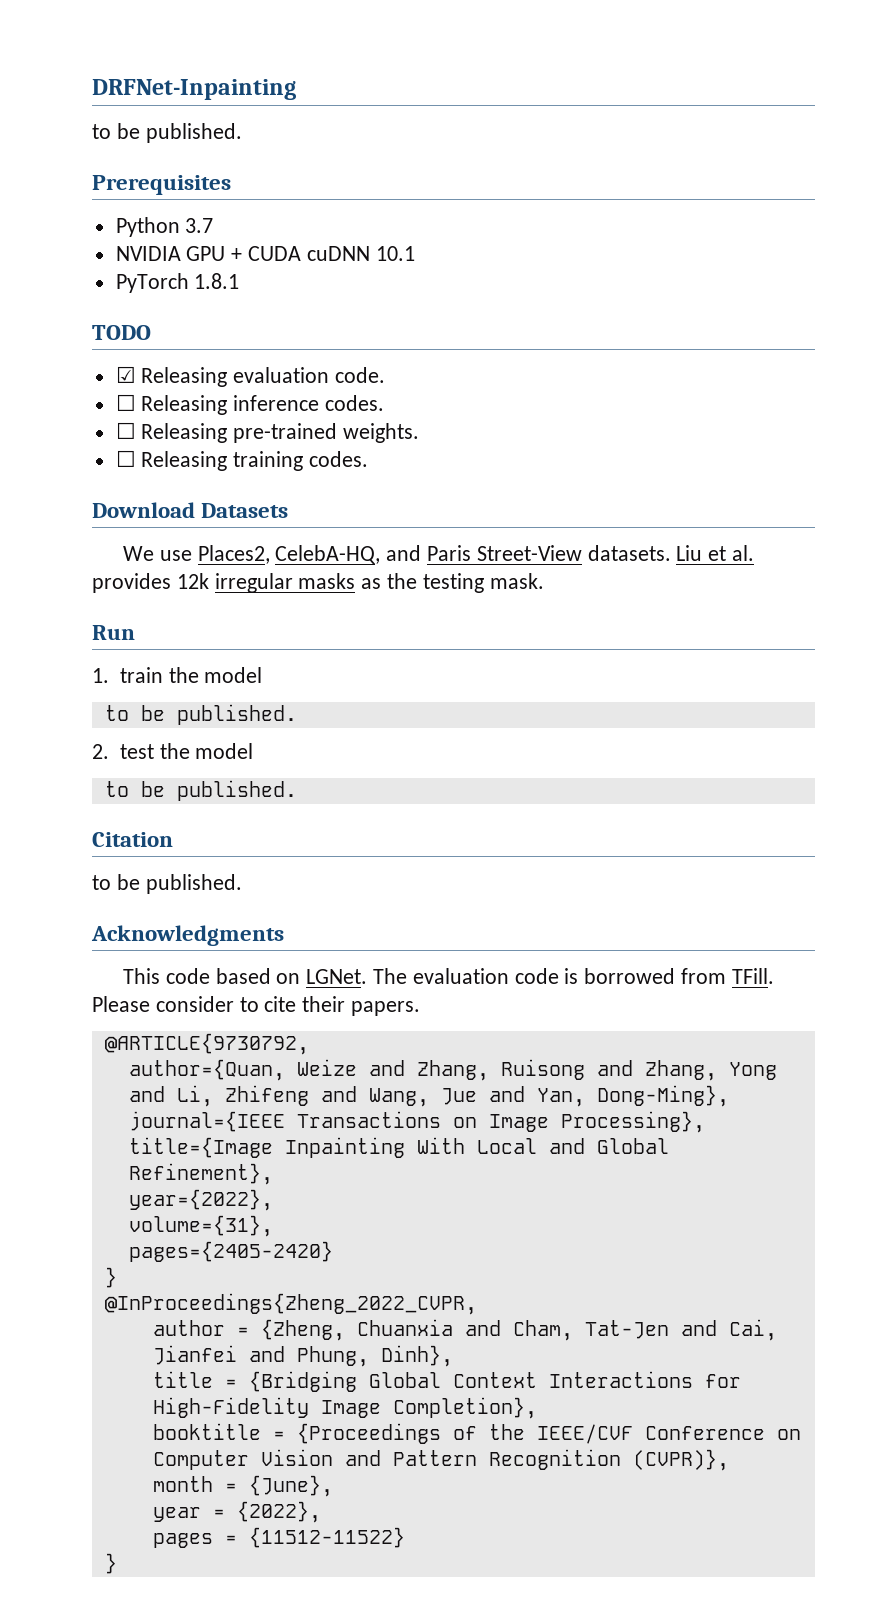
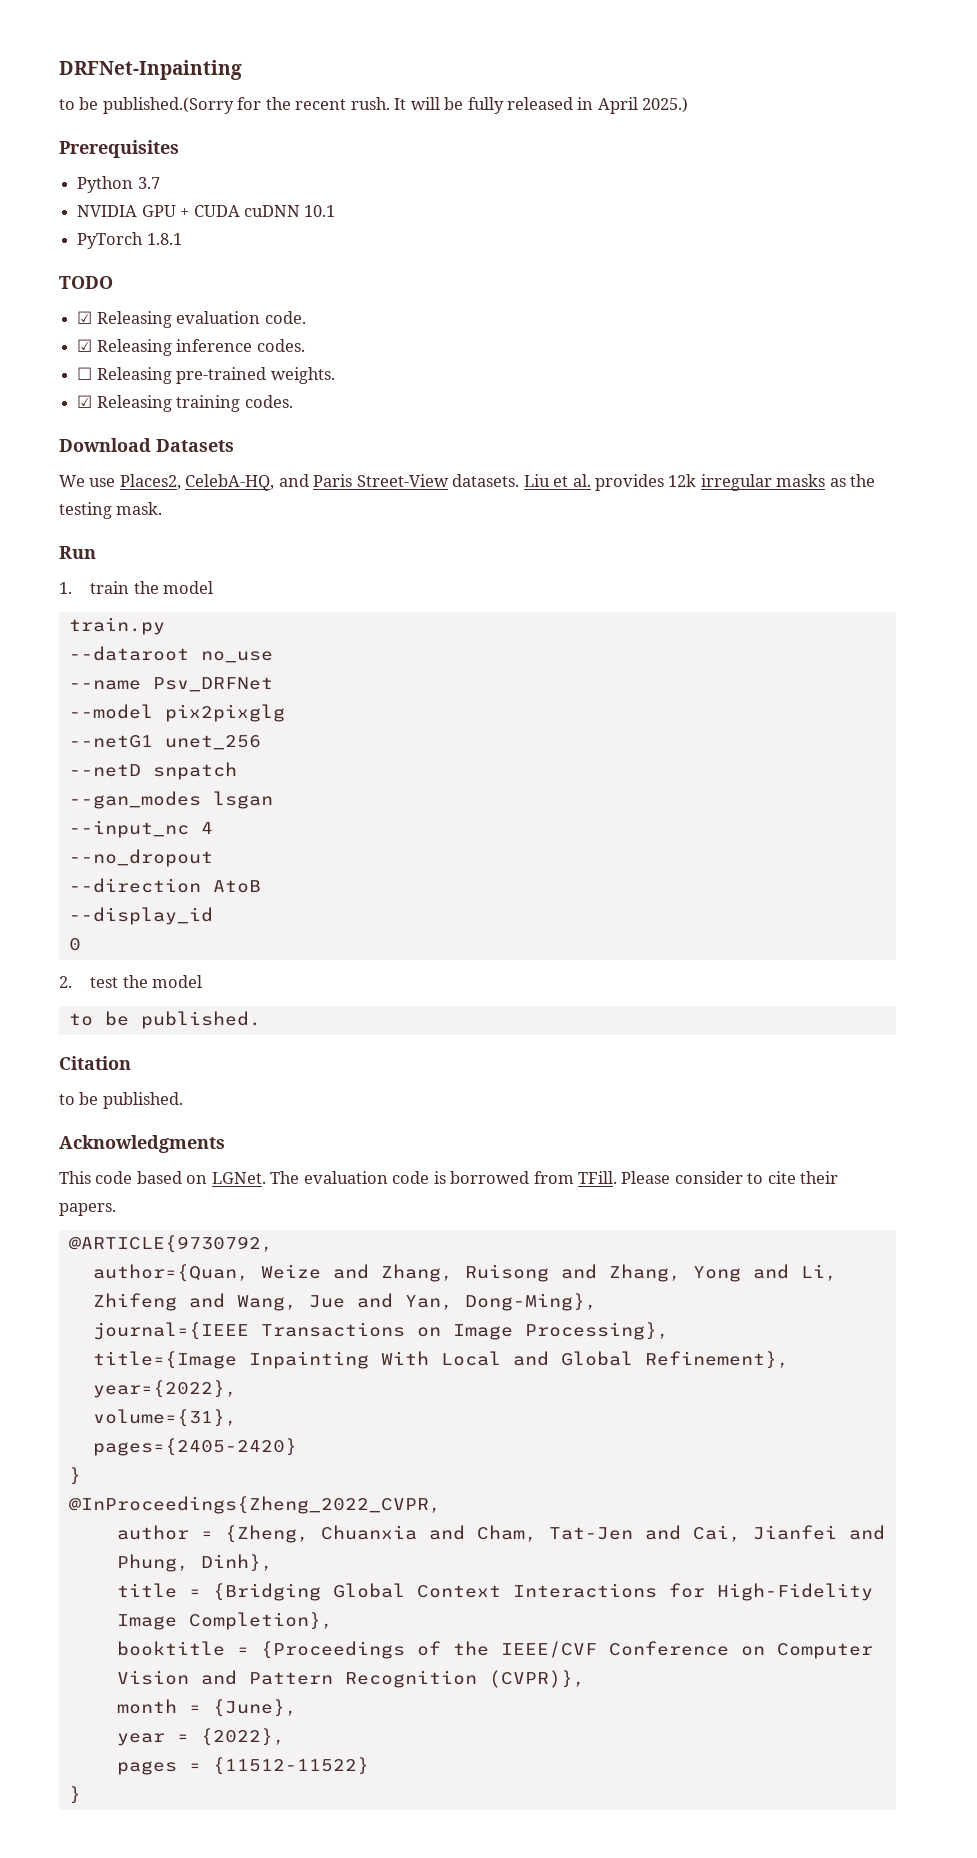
[145,123,242,143] published. -> [102,97,689,114] published.(Sorry for the recent rush. It will be fully released in April 2025.)
[115,394,136,411] ☐ -> [77,339,93,352] ☑
[115,450,136,467] ☐ -> [77,395,93,408] ☑
[104,704,297,725] to be published. -> [68,617,165,635] [68,646,273,663] [68,677,273,692] [68,704,285,722] [68,735,261,750] [68,762,237,780] [68,791,273,809] [68,820,213,838] [68,849,213,867] [68,878,261,893] [68,907,213,925] [68,938,81,951] train.py // --dataroot no_use // --name Psv_DRFNet // --model pix2pixglg // --netG1 unet_256 // --netD snpatch // --gan_modes lsgan // --input_nc 4 // --no_dropout // --direction AtoB // --display_id // 0

